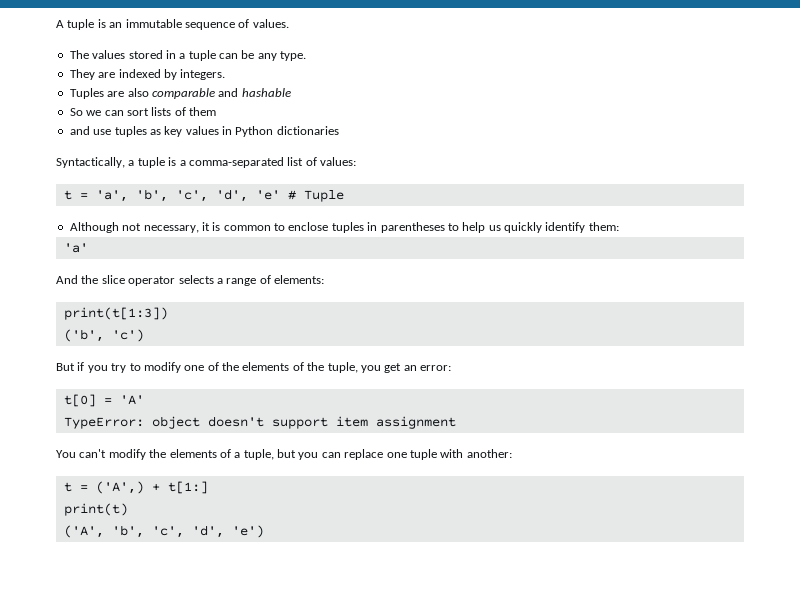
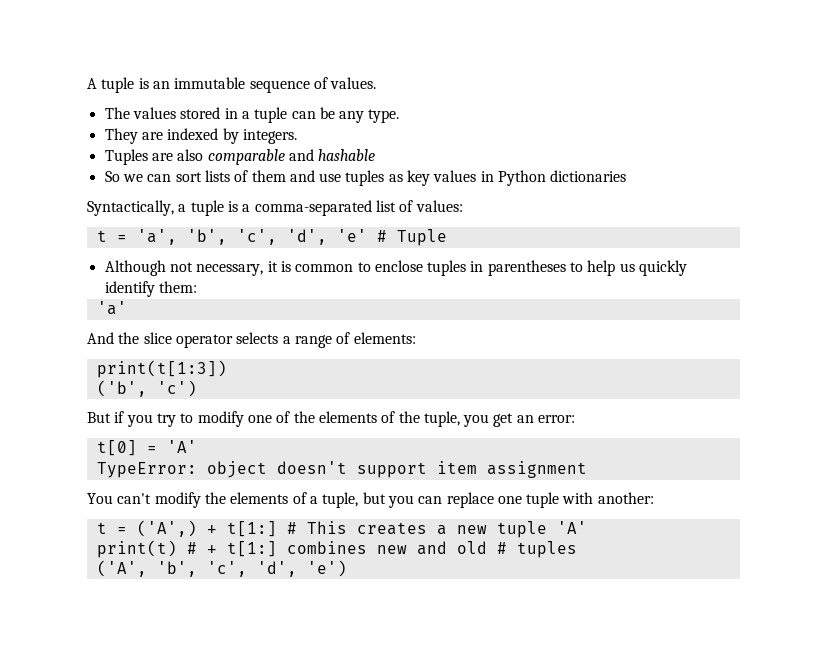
(216, 111) // -> (286, 176) none
[63,503,128,516] // print(t) -> [286,521,587,538] [96,540,577,558] # This creates a new tuple 'A' // print(t) # + t[1:] combines new and old # tuples

